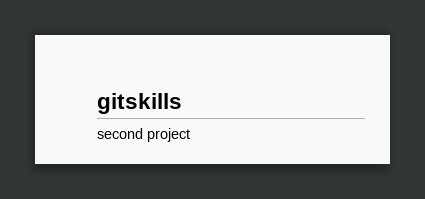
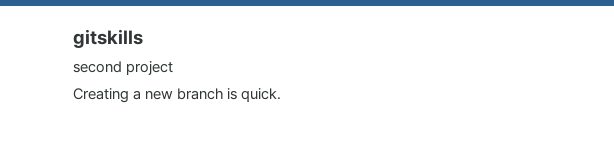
(190, 135) none -> [73,88,282,103] // Creating a new branch is quick.

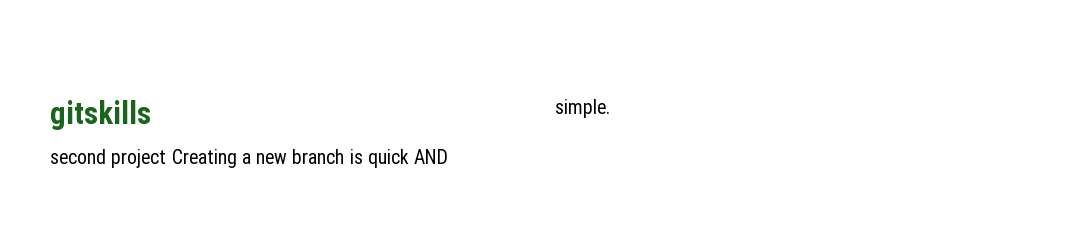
(174, 68) // -> (167, 158) none
[241,88,282,102] quick. -> [367,149,449,168] [555,99,610,118] quick AND simple.

